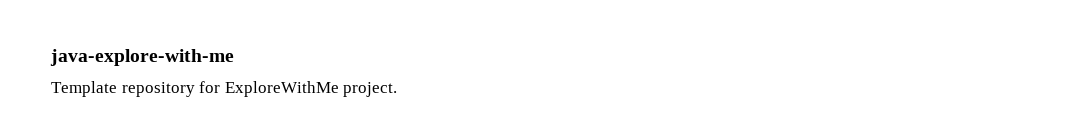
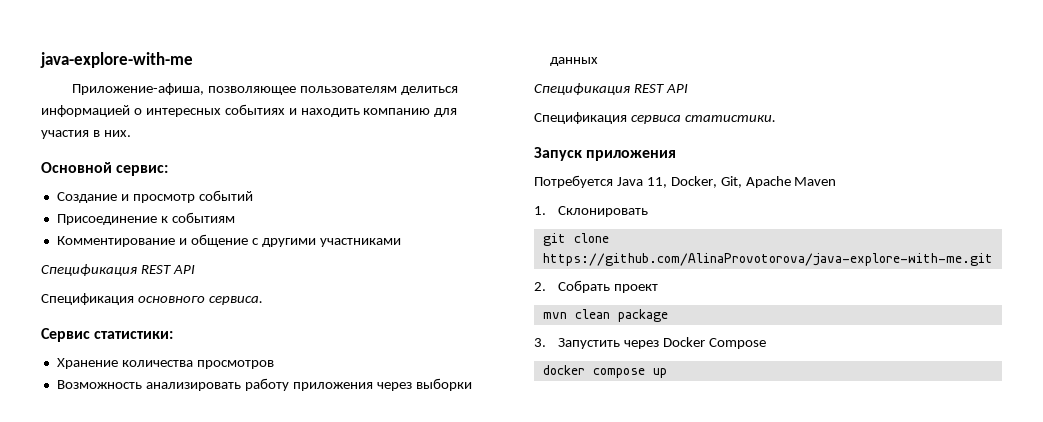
[51,81,398,97] Template repository for ExploreWithMe project. -> [72,83,458,95] [41,104,458,117] [41,130,131,139] [41,162,169,176] [56,190,253,203] [56,212,235,225] [56,234,401,247] [41,264,195,276] [41,293,263,305] [41,328,174,342] [56,358,274,369] [56,378,472,391] [549,57,598,66] [534,83,688,95] [534,112,776,124] [534,147,677,161] [534,175,837,188] [534,206,648,217] [542,233,609,246] [542,253,993,266] [534,280,658,293] [542,309,668,322] [534,337,766,349] [542,365,667,378] Приложение-афиша, позволяющее пользователям делиться информацией о интересных событиях и находить компанию для участия в них. // Основной сервис: // Создание и просмотр событий // Присоединение к событиям // Комментирование и общение с другими участниками // Спецификация REST API // Спецификация основного сервиса. // Сервис статистики: // Хранение количества просмотров // Возможность анализировать работу приложения через выборки данных // Спецификация REST API // Спецификация сервиса статистики. // Запуск приложения // Потребуется Java 11, Docker, Git, Apache Maven // 1. Склонировать // git clone https://github.com/AlinaProvotorova/java-explore-with-me.git // 2. Собрать проект // mvn clean package // 3. Запустить через Docker Compose // docker compose up

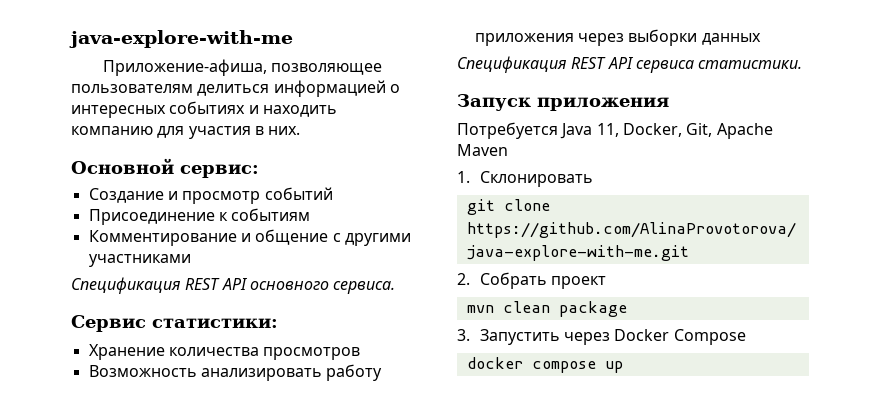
[41,293,134,305] // Спецификация -> (248, 284) none
[534,112,627,124] // Спецификация -> (634, 63) none

